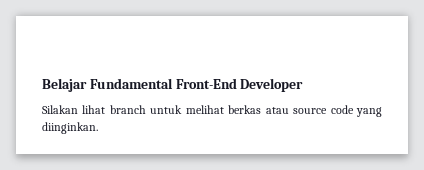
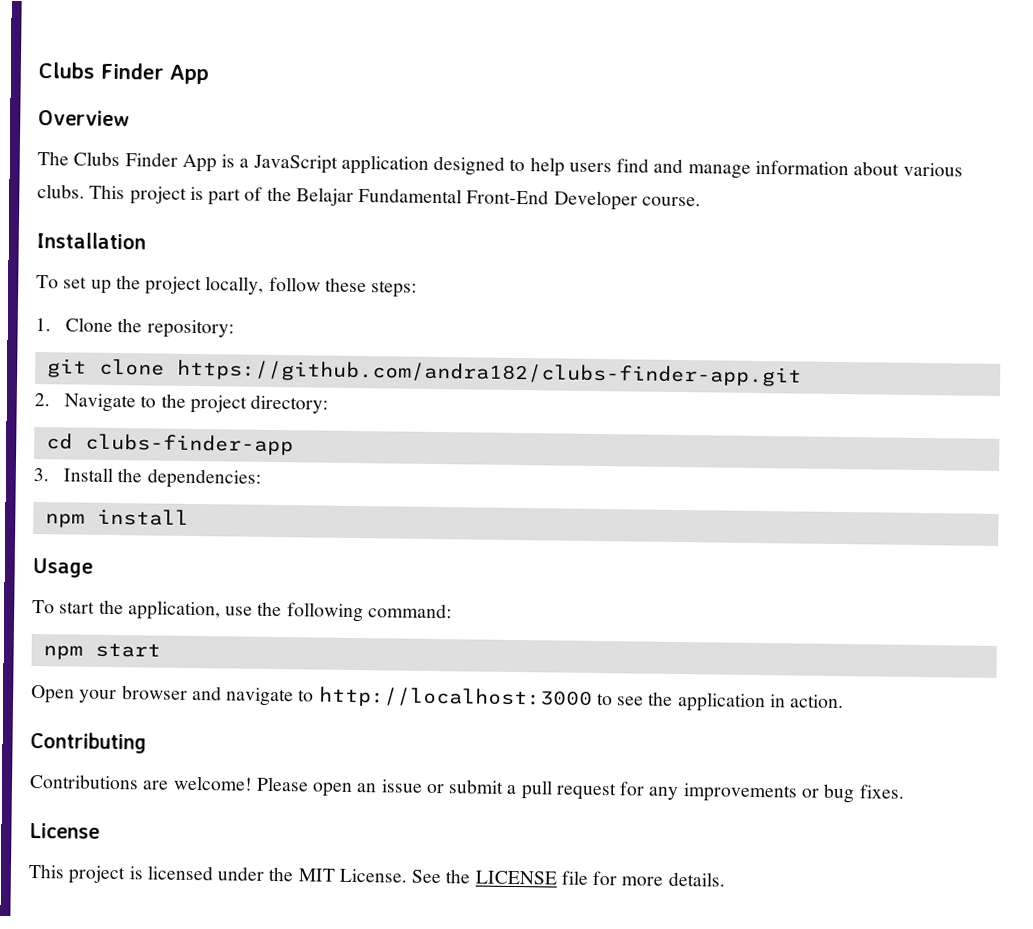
[42,78,304,92] [42,105,382,117] [42,122,98,134] Belajar Fundamental Front-End Developer // Silakan lihat branch untuk melihat berkas atau source code yang diinginkan. -> [38,62,209,85] [38,110,130,127] [37,151,963,179] [37,184,701,211] [36,232,146,250] [36,275,418,298] [35,317,234,339] [46,358,802,387] [34,393,329,414] [45,433,294,456] [33,467,261,489] [44,508,189,528] [32,558,93,578] [32,599,452,623] [42,642,161,660] [31,685,845,713] [30,732,147,754] [29,773,905,804] [29,822,100,839] [28,863,725,887] Clubs Finder App // Overview // The Clubs Finder App is a JavaScript application designed to help users find and manage information about various clubs. This project is part of the Belajar Fundamental Front-End Developer course. // Installation // To set up the project locally, follow these steps: // 1. Clone the repository: // git clone https://github.com/andra182/clubs-finder-app.git // 2. Navigate to the project directory: // cd clubs-finder-app // 3. Install the dependencies: // npm install // Usage // To start the application, use the following command: // npm start // Open your browser and navigate to http://localhost:3000 to see the application in action. // Contributing // Contributions are welcome! Please open an issue or submit a pull request for any improvements or bug fixes. // License // This project is licensed under the MIT License. See the LICENSE file for more details.

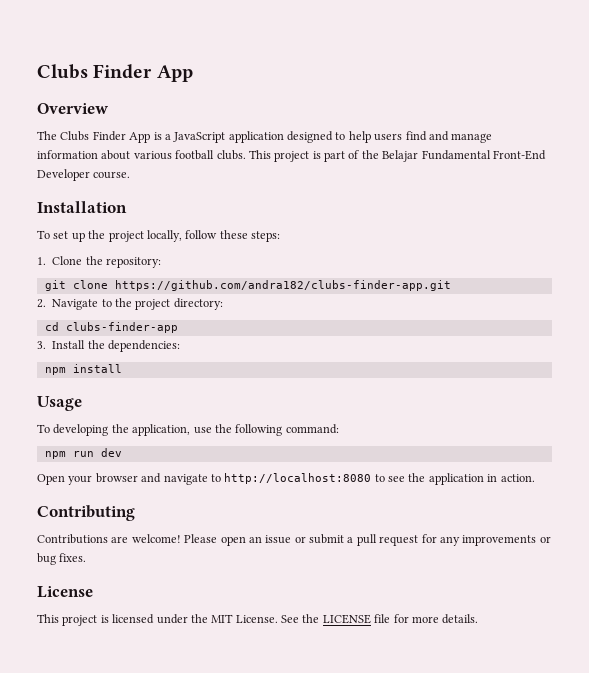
(963, 169) none -> [175,150,215,160] football
[59,601,96,614] start -> [53,424,109,436] developing
[94,642,161,658] start -> [72,448,122,457] run dev
[317,686,593,709] http://localhost:3000 -> [224,473,372,484] http://localhost:8080

